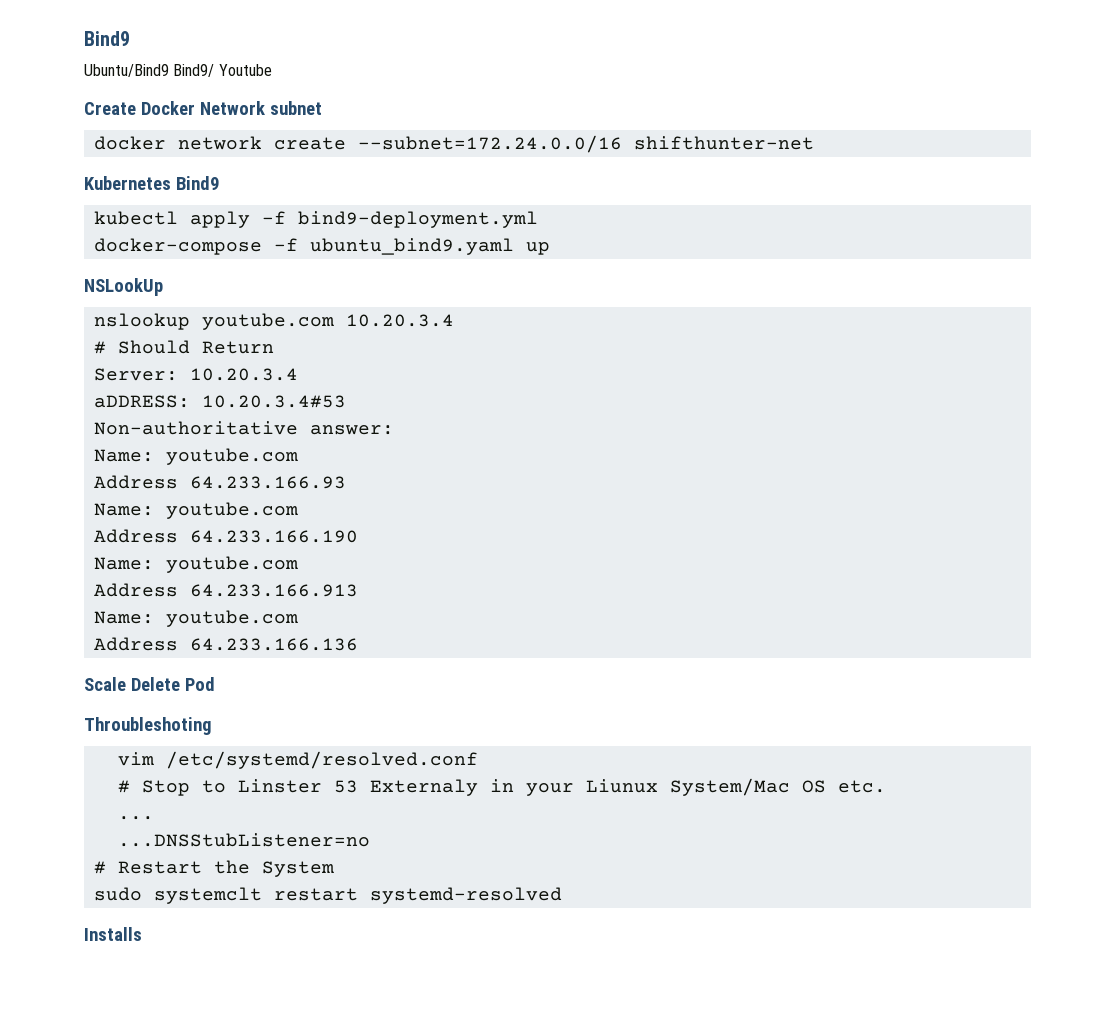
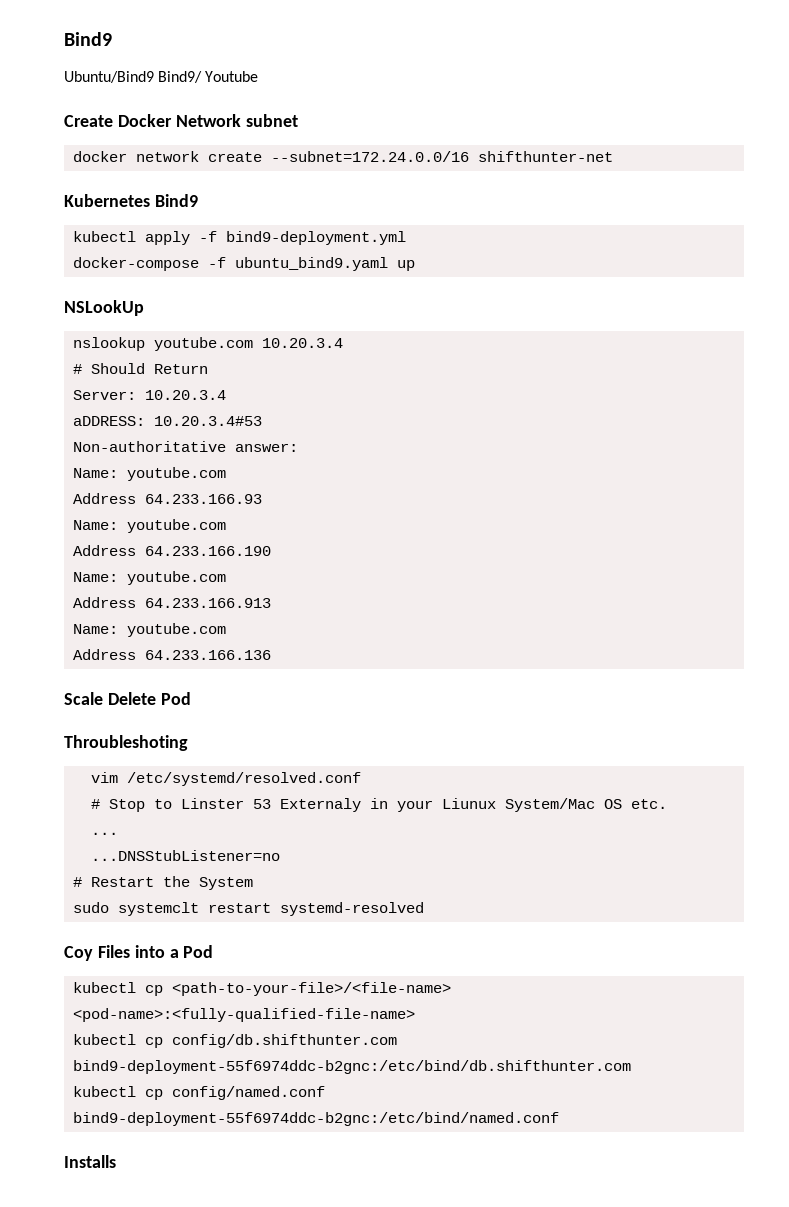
(562, 895) none -> [64,945,214,961] [73,982,452,996] [73,1008,416,1022] [73,1034,398,1048] [73,1060,632,1074] [73,1086,326,1100] [73,1112,560,1126] // Coy Files into a Pod // kubectl cp <path-to-your-file>/<file-name> <pod-name>:<fully-qualified-file-name> // kubectl cp config/db.shifthunter.com bind9-deployment-55f6974ddc-b2gnc:/etc/bind/db.shifthunter.com // kubectl cp config/named.conf bind9-deployment-55f6974ddc-b2gnc:/etc/bind/named.conf

